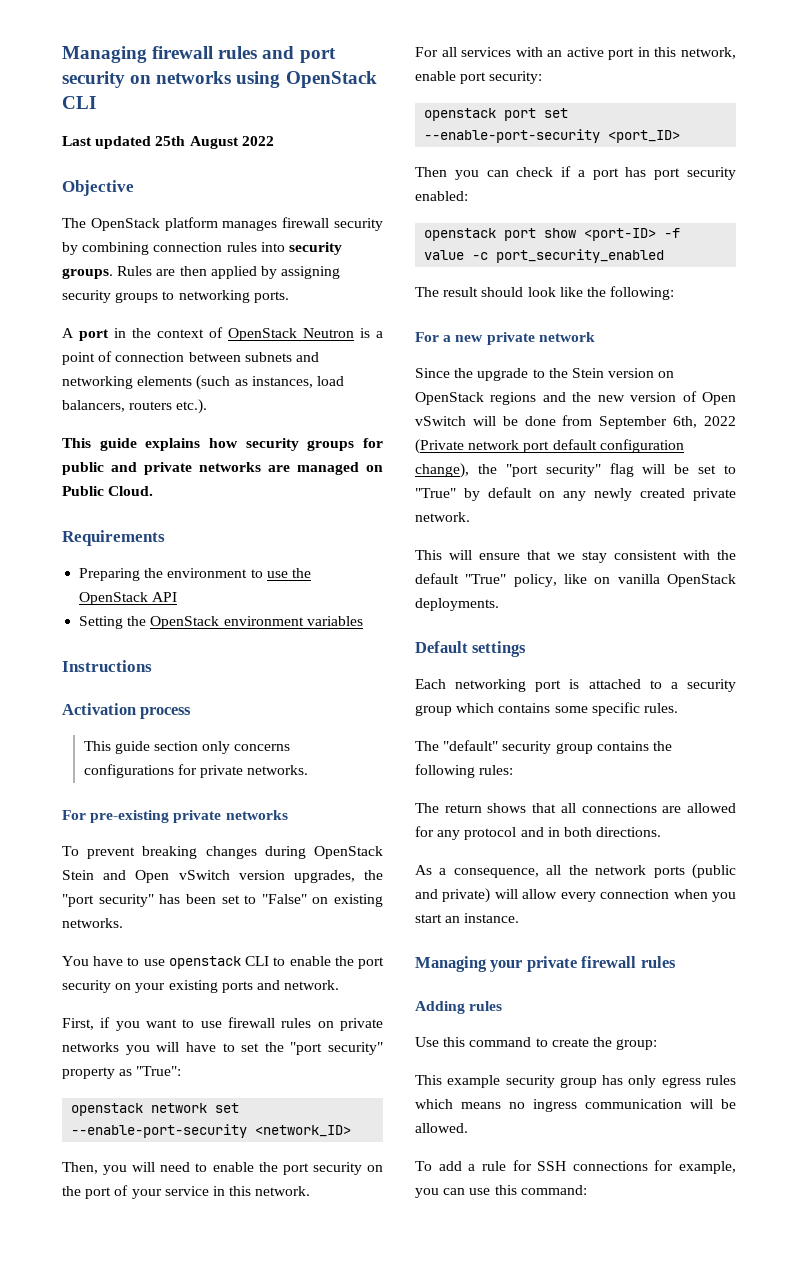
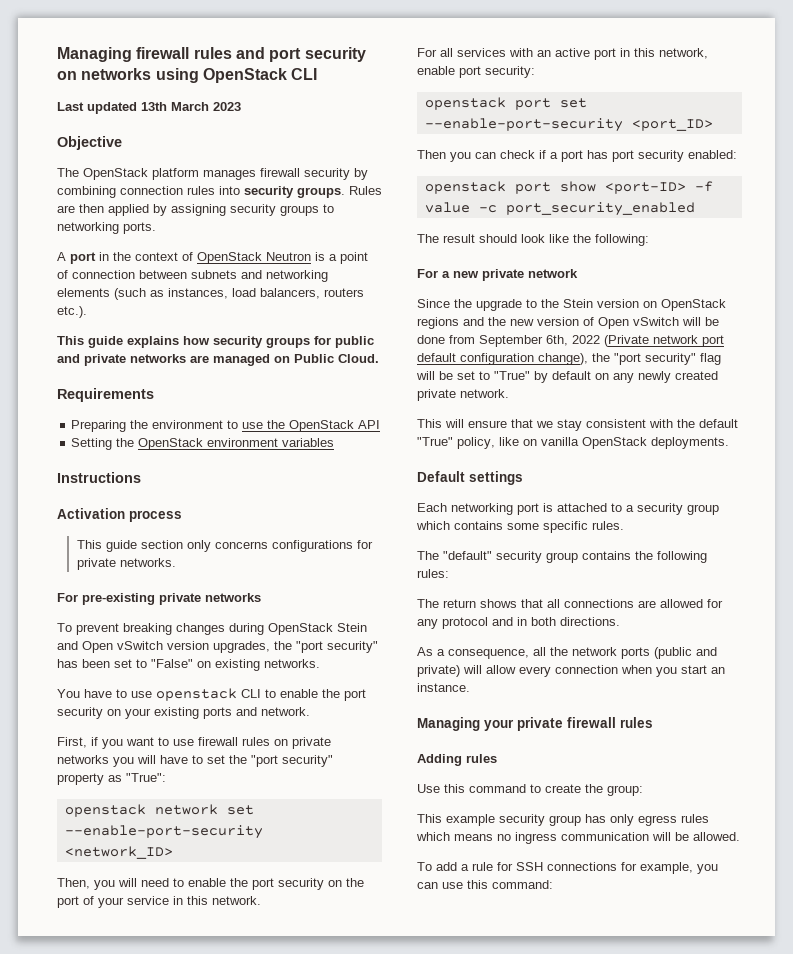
[155,136,274,149] 25th August 2022 -> [141,102,241,111] 13th March 2023

